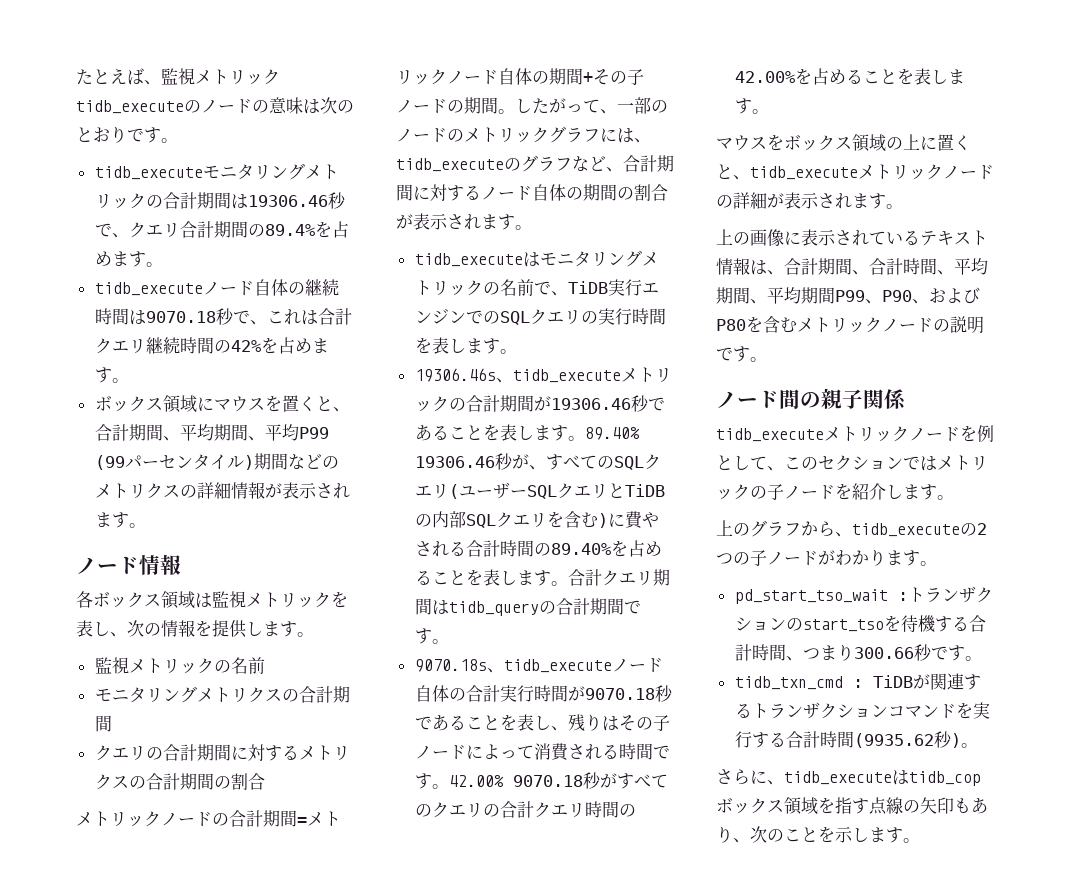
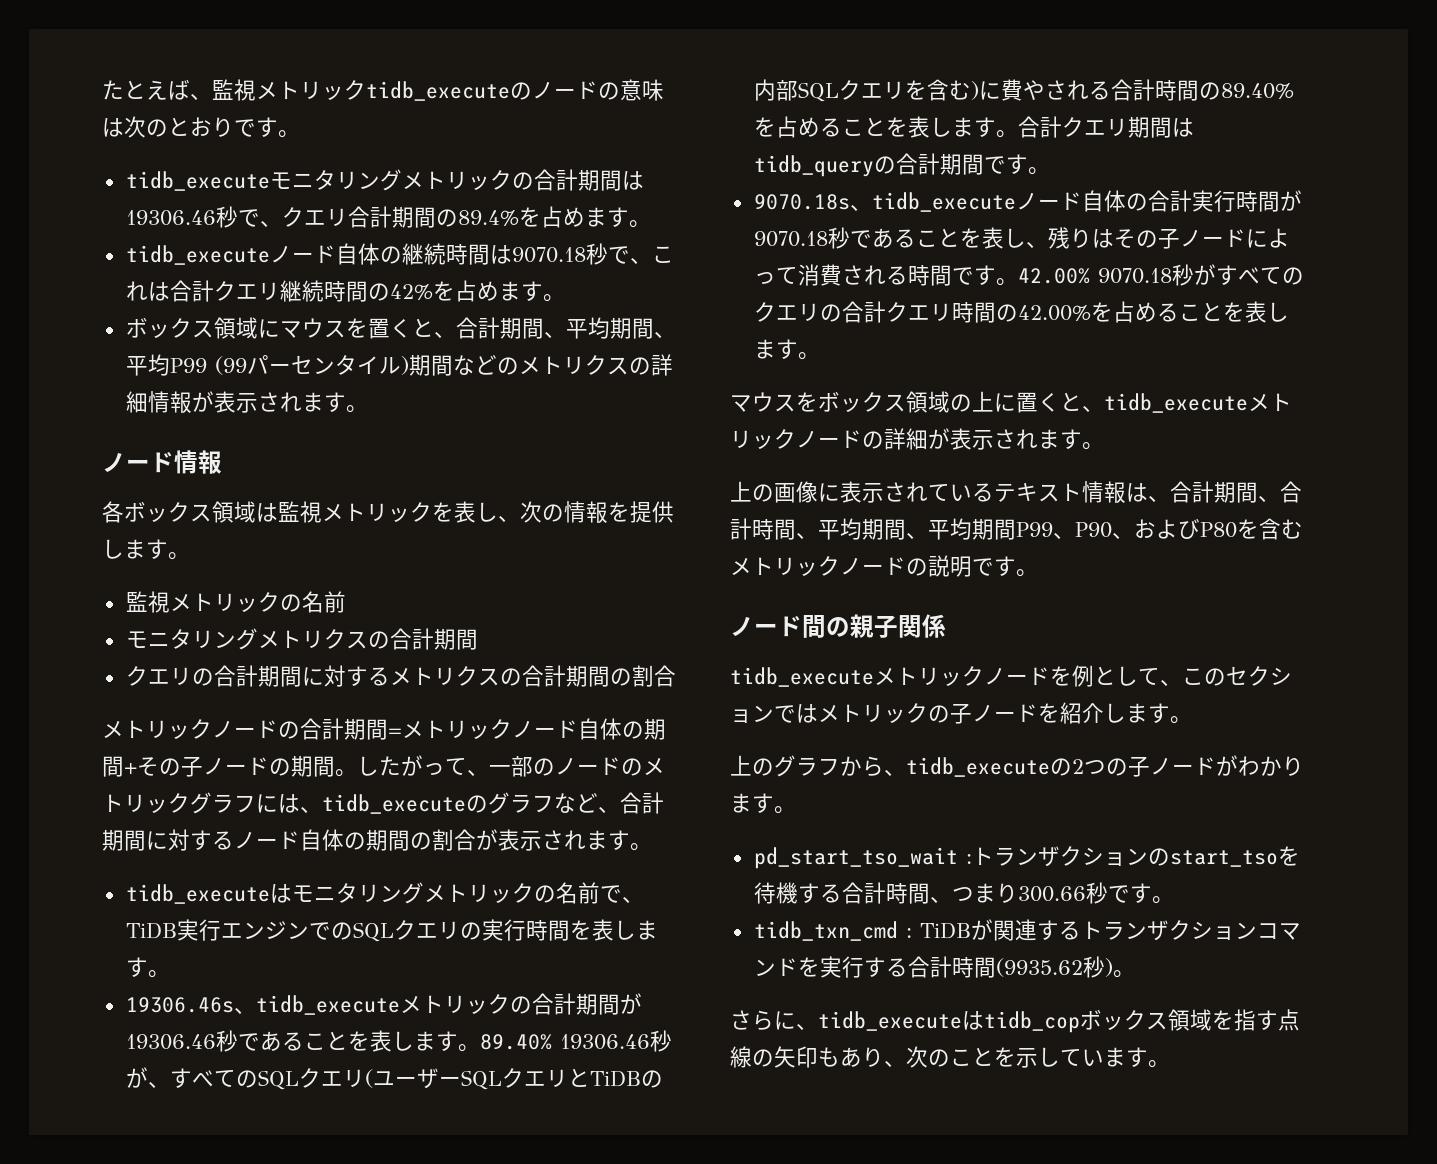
(869, 834) none -> [1060,1049,1104,1066] てい

